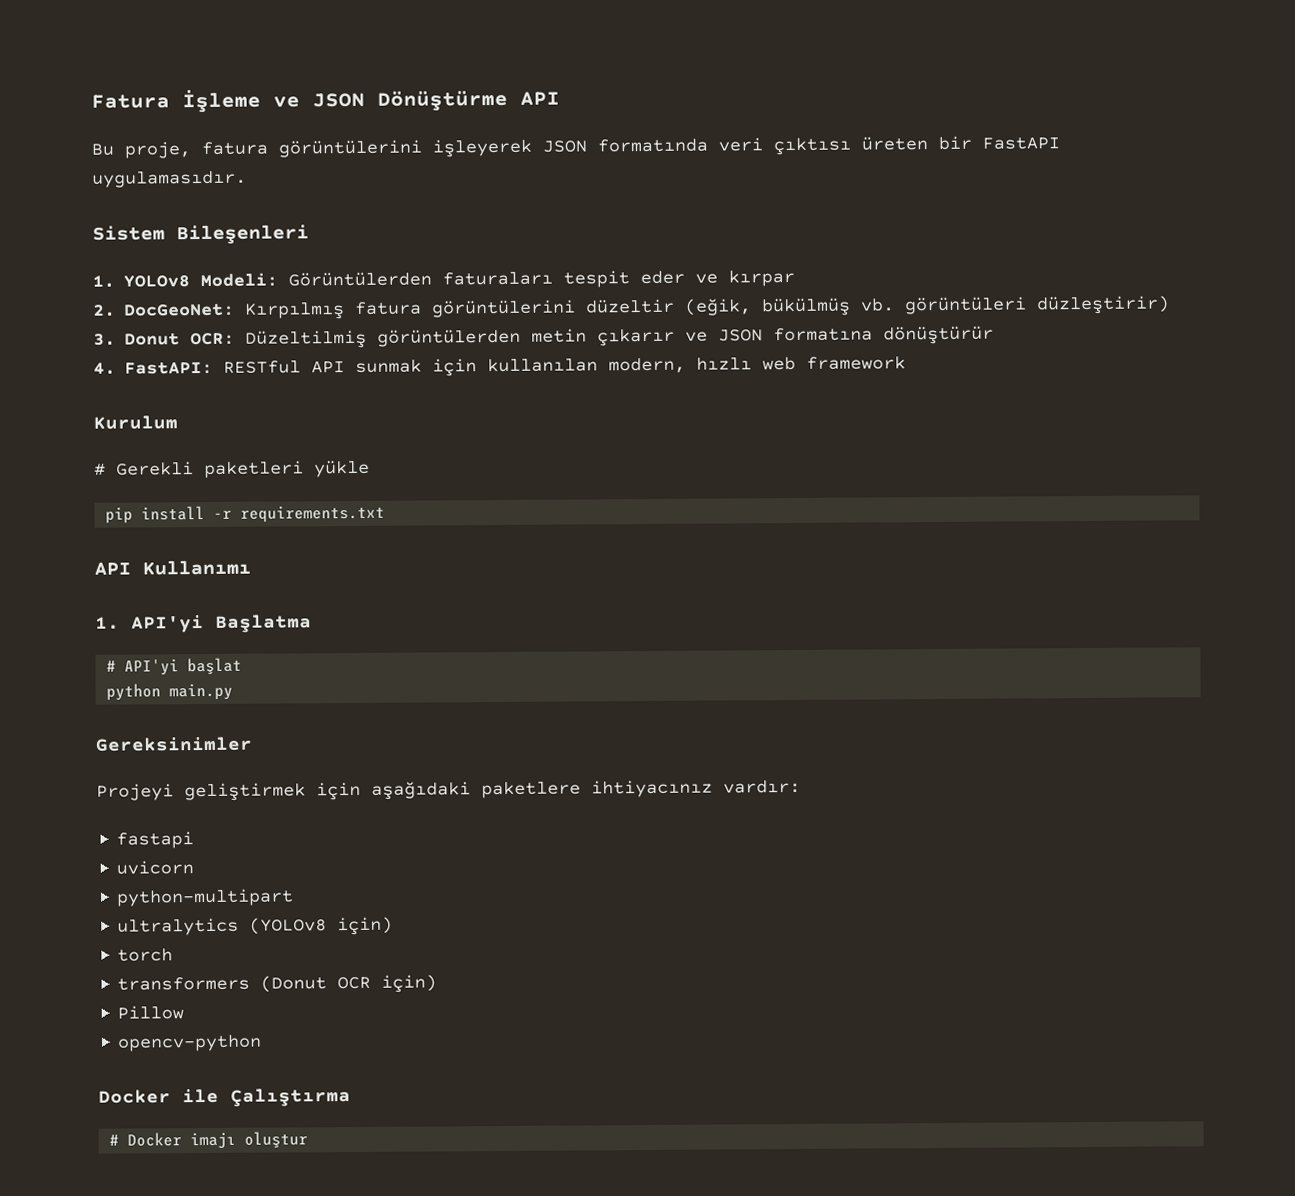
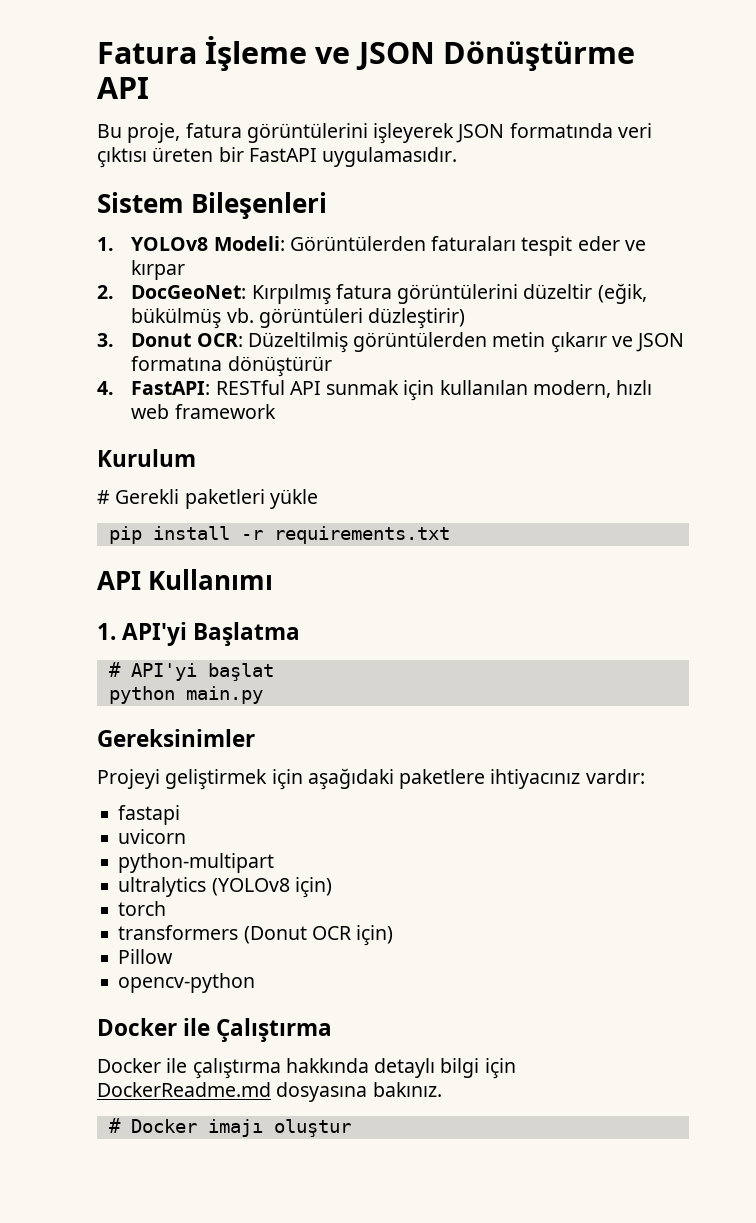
(351, 1097) none -> [97,1058,516,1079] [97,1082,442,1102] // Docker ile çalıştırma hakkında detaylı bilgi için DockerReadme.md dosyasına bakınız.

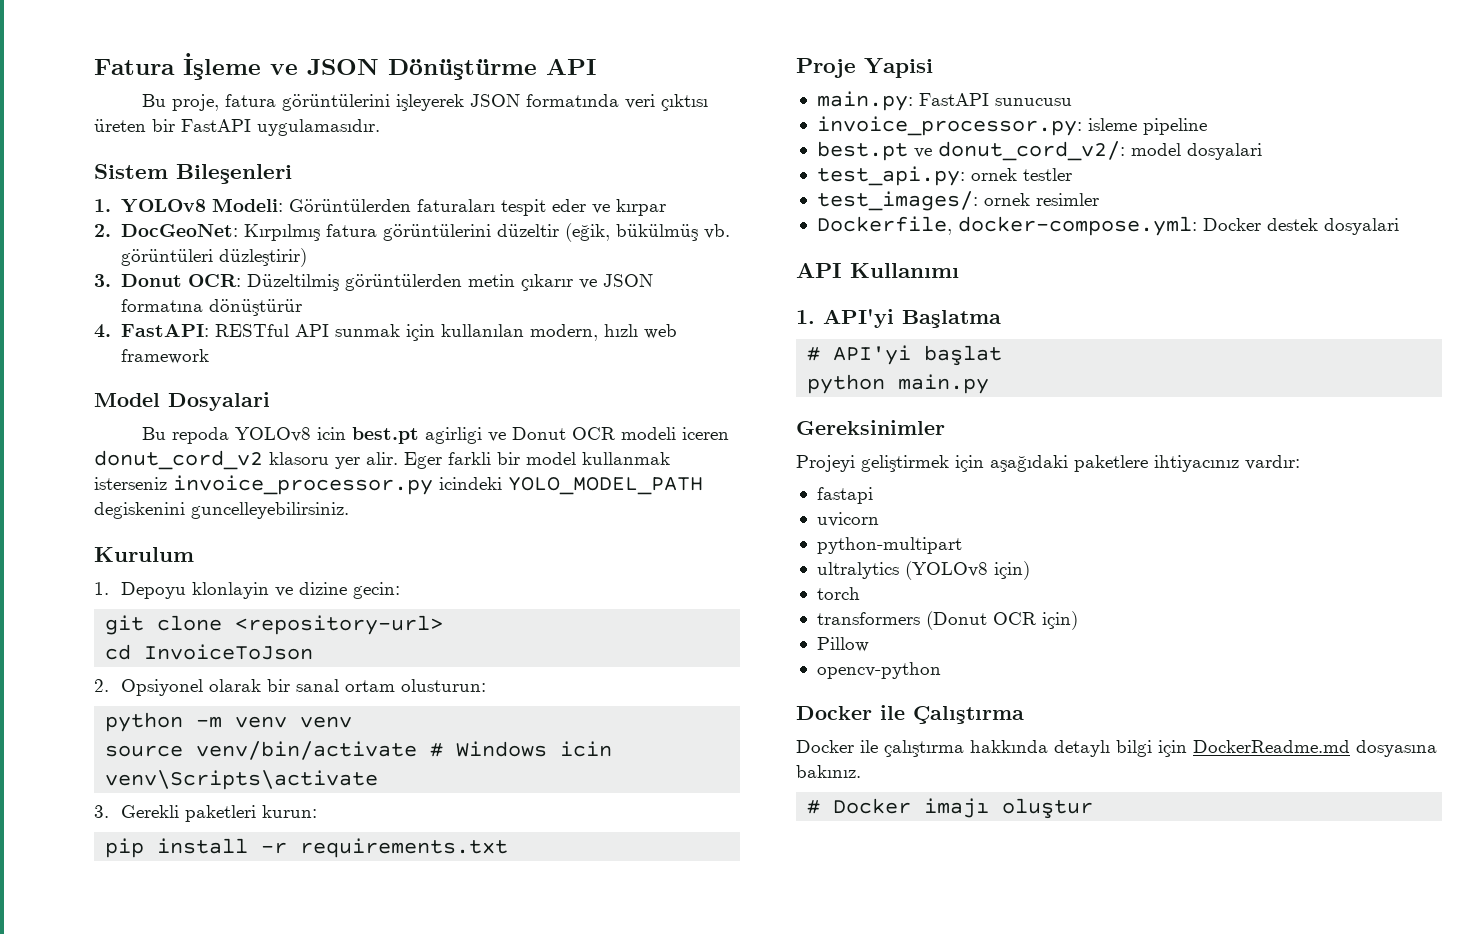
[97,449,196,467] [97,490,110,504] Kurulum // # -> [94,392,270,411] [142,427,730,444] [94,450,670,470] [94,475,703,495] [94,502,349,519] [94,547,194,562] [94,582,400,599] [105,615,444,635] [105,644,314,660] [94,679,486,696] [105,712,353,732] [105,741,613,760] [105,770,379,790] [94,805,109,818] Model Dosyalari // Bu repoda YOLOv8 icin best.pt agirligi ve Donut OCR modeli iceren donut_cord_v2 klasoru yer alir. Eger farkli bir model kullanmak isterseniz invoice_processor.py icindeki YOLO_MODEL_PATH degiskenini guncelleyebilirsiniz. // Kurulum // 1. Depoyu klonlayin ve dizine gecin: // git clone <repository-url> // cd InvoiceToJson // 2. Opsiyonel olarak bir sanal ortam olusturun: // python -m venv venv // source venv/bin/activate # Windows icin venv\Scripts\activate // 3.
[269,489,318,509] yükle -> [261,805,317,818] kurun:
(450, 535) none -> [796,58,933,78] [816,91,1072,111] [816,116,1207,136] [816,141,1262,161] [816,166,1072,186] [816,191,1099,211] [816,216,1399,236] // Proje Yapisi // main.py: FastAPI sunucusu // invoice_processor.py: isleme pipeline // best.pt ve donut_cord_v2/: model dosyalari // test_api.py: ornek testler // test_images/: ornek resimler // Dockerfile, docker-compose.yml: Docker destek dosyalari

